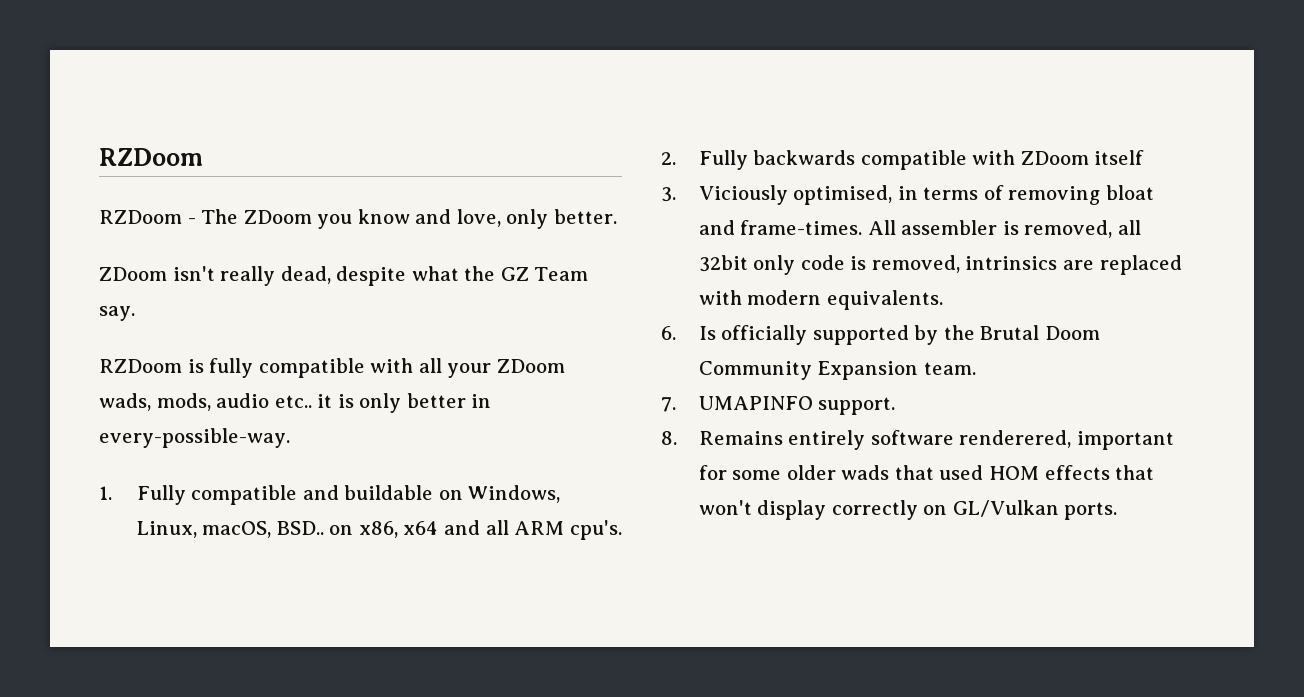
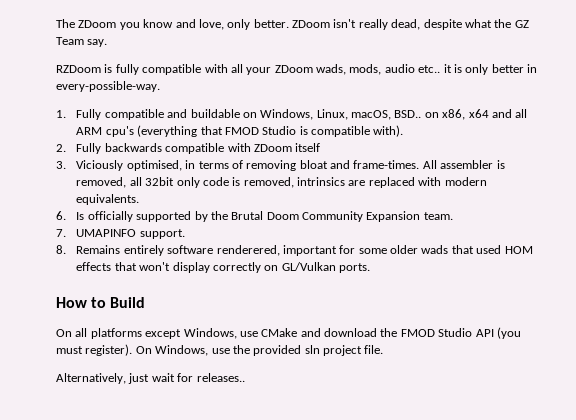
[99,148,203,166] [99,210,196,224] RZDoom // RZDoom - -> (56, 23) none
(617, 216) // -> (289, 23) none
[569,520,622,540] cpu's. -> [105,125,404,137] cpu's (everything that FMOD Studio is compatible with).
(1118, 511) none -> [56,297,146,308] [56,327,521,339] [56,344,384,356] [56,373,245,384] // How to Build // On all platforms except Windows, use CMake and download the FMOD Studio API (you must register). On Windows, use the provided sln project file. // Alternatively, just wait for releases..

